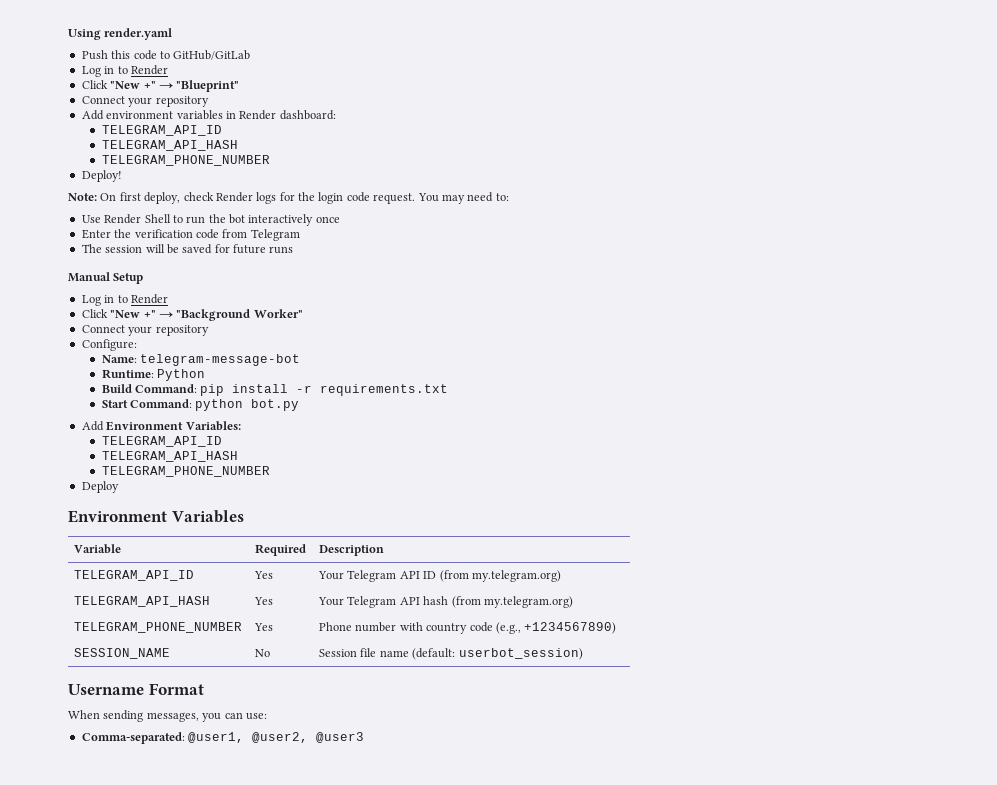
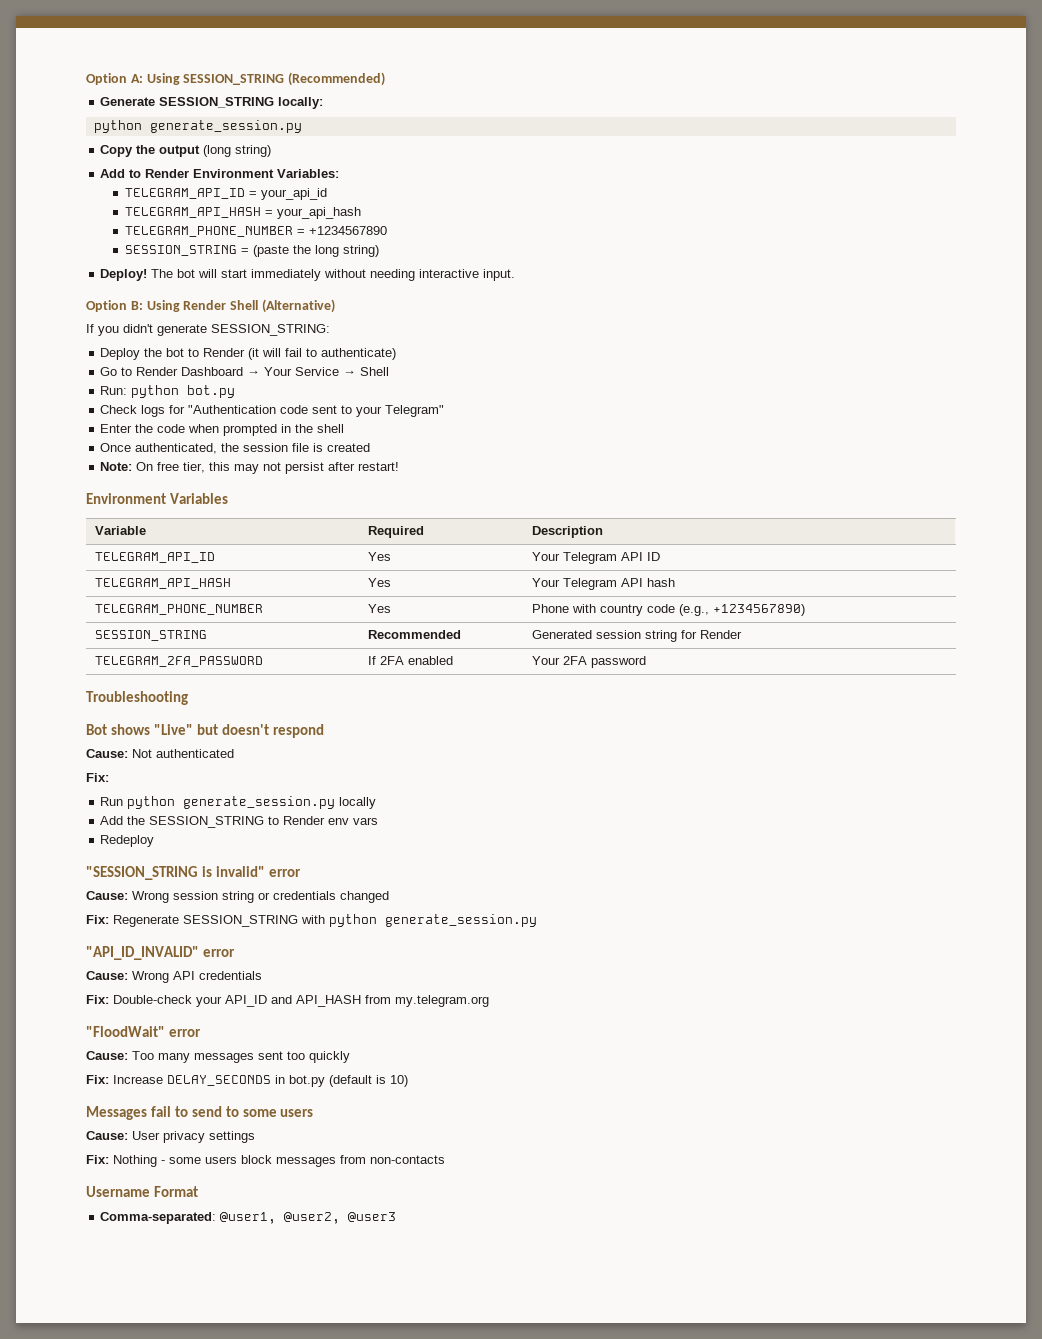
[68,28,173,40] [81,50,251,60] [81,65,168,77] [81,80,240,92] [81,96,209,107] [81,110,336,120] [101,125,222,136] [101,140,238,151] [101,155,270,166] [81,170,122,182] [68,192,509,204] [81,214,340,226] [81,229,300,241] [81,244,294,254] [68,272,144,284] [81,294,168,306] [81,309,303,321] [81,325,209,336] [81,339,137,351] [101,354,300,366] [101,369,205,381] [101,384,449,396] [101,399,300,411] [81,421,104,431] Using render.yaml // Push this code to GitHub/GitLab // Log in to Render // Click "New +" → "Blueprint" // Connect your repository // Add environment variables in Render dashboard: // TELEGRAM_API_ID // TELEGRAM_API_HASH // TELEGRAM_PHONE_NUMBER // Deploy! // Note: On first deploy, check Render logs for the login code request. You may need to: // Use Render Shell to run the bot interactively once // Enter the verification code from Telegram // The session will be saved for future runs // Manual Setup // Log in to Render // Click "New +" → "Background Worker" // Connect your repository // Configure: // Name: telegram-message-bot // Runtime: Python // Build Command: pip install -r requirements.txt // Start Command: python bot.py // Add -> [86,72,386,86] [100,97,324,109] [93,120,302,133] [100,145,272,157] [100,169,190,178] Option A: Using SESSION_STRING (Recommended) // Generate SESSION_STRING locally: // python generate_session.py // Copy the output (long string) // Add to Render
[101,451,238,462] [101,466,270,477] [81,481,119,493] // TELEGRAM_API_HASH // TELEGRAM_PHONE_NUMBER // Deploy -> [249,188,328,200] [125,207,362,219] [125,226,388,237] [125,245,380,257] [100,269,516,281] [86,299,335,313] [86,324,330,336] [100,348,397,360] [100,367,390,376] [100,385,236,398] [100,405,445,417] [100,424,345,436] [100,443,371,454] [100,462,400,474] = your_api_id // TELEGRAM_API_HASH = your_api_hash // TELEGRAM_PHONE_NUMBER = +1234567890 // SESSION_STRING = (paste the long string) // Deploy! The bot will start immediately without needing interactive input. // Option B: Using Render Shell (Alternative) // If you didn't generate SESSION_STRING: // Deploy the bot to Render (it will fail to authenticate) // Go to Render Dashboard → Your Service → Shell // Run: python bot.py // Check logs for "Authentication code sent to your Telegram" // Enter the code when prompted in the shell // Once authenticated, the session file is created // Note: On free tier, this may not persist after restart!
[439,570,561,582] (from my.telegram.org) -> (661, 556) none
[451,596,573,608] (from my.telegram.org) -> (676, 582) none
[355,622,397,632] number -> (570, 608) none
[74,648,171,659] [255,649,271,657] [319,648,583,660] [68,683,204,695] [68,710,267,722] SESSION_NAME | No | Session file name (default: userbot_session) // Username Format // When sending messages, you can use: -> [95,630,208,641] [368,630,462,639] [532,630,743,642] [95,656,264,667] [368,656,454,665] [532,656,647,668] [86,691,188,705] [86,724,324,738] [86,749,234,758] [86,773,109,782] [100,796,377,809] [100,816,379,828] [100,835,155,847] [86,866,301,880] [86,891,389,903] [86,914,537,927] [86,946,235,960] [86,971,262,983] [86,995,489,1007] [86,1026,201,1037] [86,1051,350,1063] [86,1075,408,1087] [86,1106,314,1120] [86,1131,255,1143] [86,1155,445,1167] [86,1186,199,1197] SESSION_STRING | Recommended | Generated session string for Render // TELEGRAM_2FA_PASSWORD | If 2FA enabled | Your 2FA password // Troubleshooting // Bot shows "Live" but doesn't respond // Cause: Not authenticated // Fix: // Run python generate_session.py locally // Add the SESSION_STRING to Render env vars // Redeploy // "SESSION_STRING is invalid" error // Cause: Wrong session string or credentials changed // Fix: Regenerate SESSION_STRING with python generate_session.py // "API_ID_INVALID" error // Cause: Wrong API credentials // Fix: Double-check your API_ID and API_HASH from my.telegram.org // "FloodWait" error // Cause: Too many messages sent too quickly // Fix: Increase DELAY_SECONDS in bot.py (default is 10) // Messages fail to send to some users // Cause: User privacy settings // Fix: Nothing - some users block messages from non-contacts // Username Format

